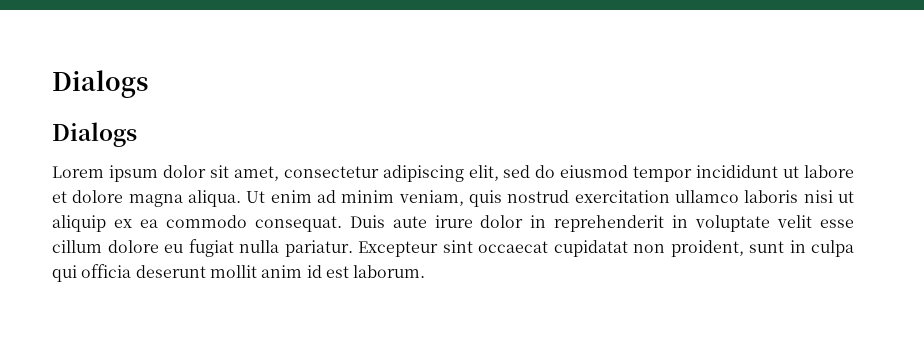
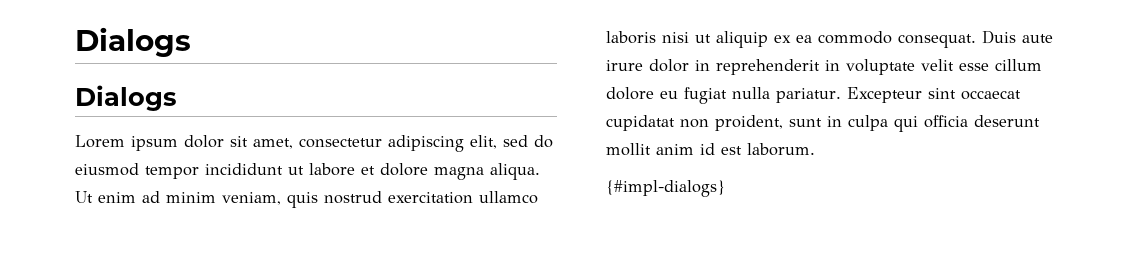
(426, 271) none -> [606,180,725,197] // {#impl-dialogs}

